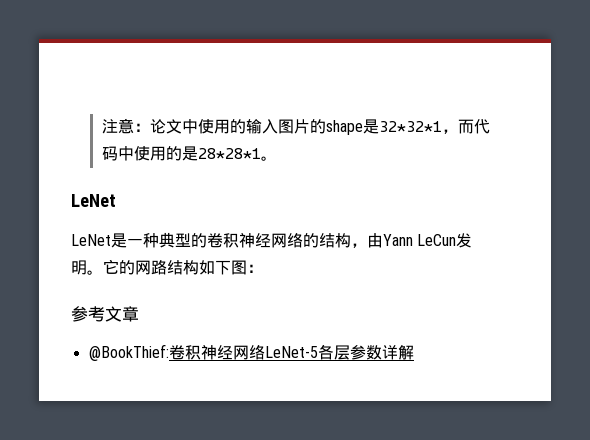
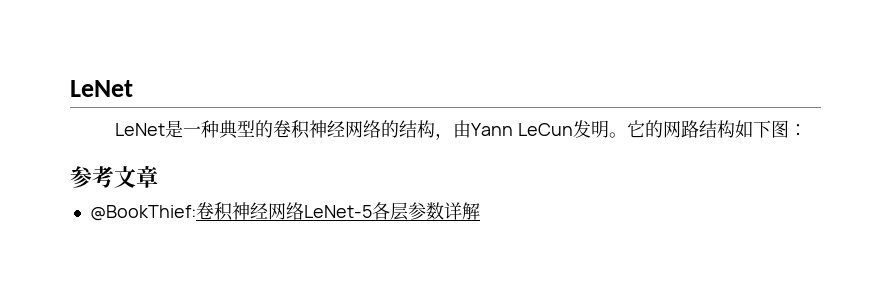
[101,118,490,135] [101,146,277,161] 注意：论文中使用的输入图片的shape是32*32*1，而代码中使用的是28*28*1。 // -> (70, 88) none

